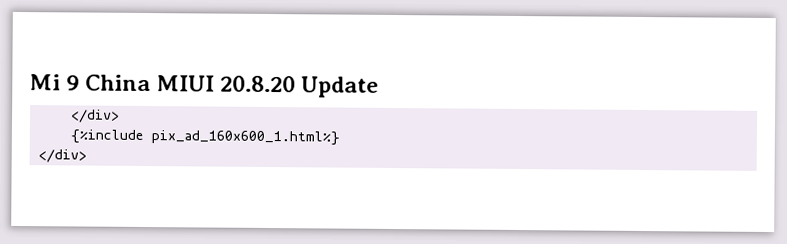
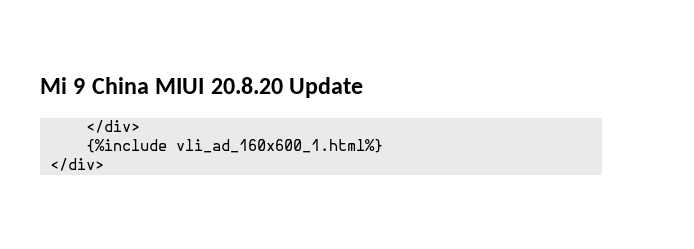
[150,130,340,146] pix_ad_160x600_1.html%} -> [176,139,384,153] vli_ad_160x600_1.html%}

